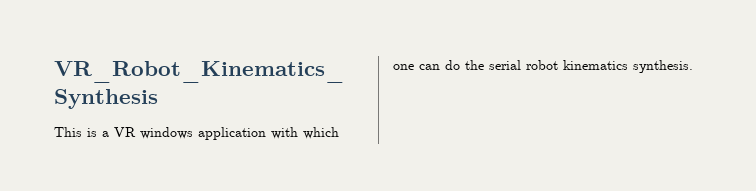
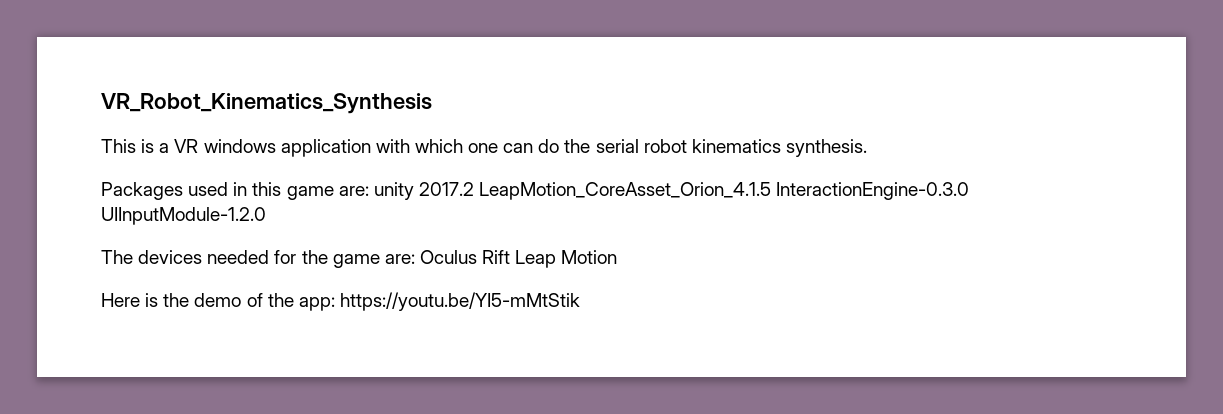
(693, 66) none -> [101,182,970,200] [101,207,266,225] [101,250,618,268] [101,292,580,311] // Packages used in this game are: unity 2017.2 LeapMotion_CoreAsset_Orion_4.1.5 InteractionEngine-0.3.0 UIInputModule-1.2.0 // The devices needed for the game are: Oculus Rift Leap Motion // Here is the demo of the app: https://youtu.be/YI5-mMtStik

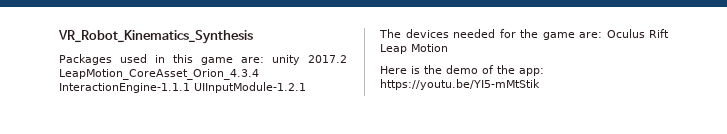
[101,139,867,157] // This is a VR windows application with which one can do the serial robot kinematics synthesis. -> (253, 37) none
[479,182,970,200] [101,207,266,225] LeapMotion_CoreAsset_Orion_4.1.5 InteractionEngine-0.3.0 UIInputModule-1.2.0 -> [59,69,259,80] [59,82,306,93] LeapMotion_CoreAsset_Orion_4.3.4 InteractionEngine-1.1.1 UIInputModule-1.2.1

